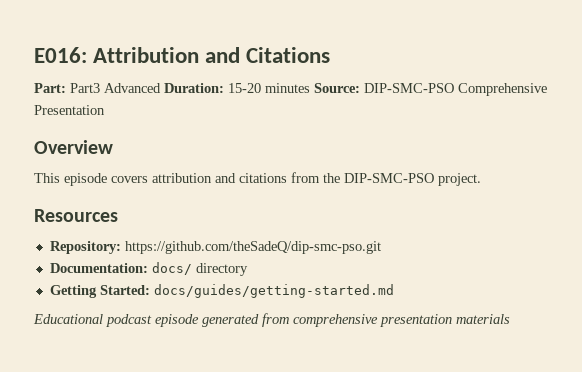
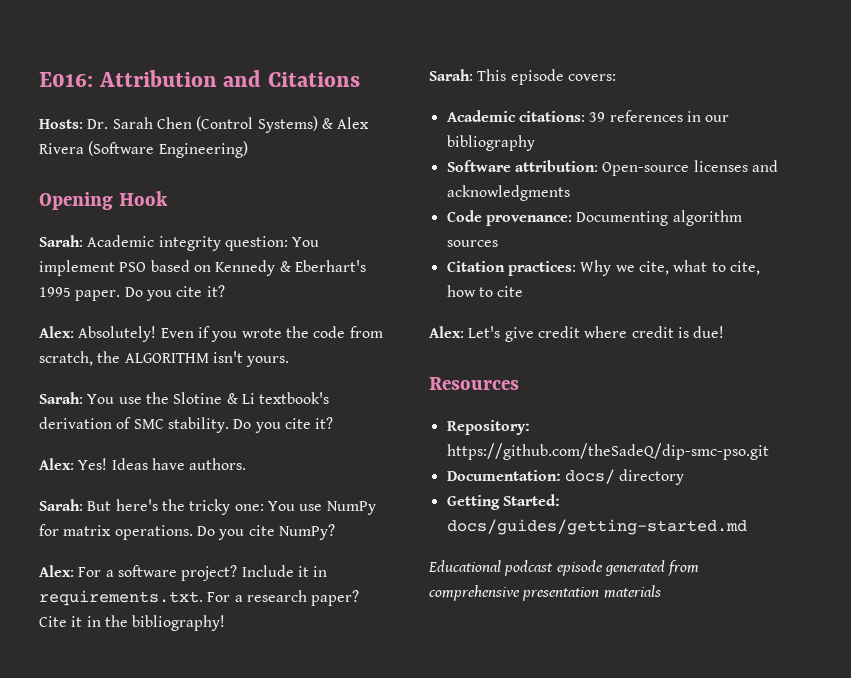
[34,83,547,96] [34,105,105,115] [34,140,113,154] [34,172,481,186] Part: Part3 Advanced Duration: 15-20 minutes Source: DIP-SMC-PSO Comprehensive Presentation // Overview // This episode covers attribution and citations from the DIP-SMC-PSO project. -> [39,116,370,133] [39,141,248,158] [39,191,168,210] [39,235,320,251] [39,260,366,276] [39,285,225,301] [39,326,383,342] [39,351,290,367] [39,392,330,404] [39,417,334,433] [39,458,247,470] [39,499,376,515] [39,524,335,540] [39,565,328,581] [39,590,360,606] [39,615,226,631] [429,69,616,85] [446,110,730,122] [446,135,535,151] [446,160,778,176] [446,185,570,201] [446,210,742,226] [446,240,498,247] [446,260,760,276] [446,285,524,297] [429,326,725,342] Hosts: Dr. Sarah Chen (Control Systems) & Alex Rivera (Software Engineering) // Opening Hook // Sarah: Academic integrity question: You implement PSO based on Kennedy & Eberhart's 1995 paper. Do you cite it? // Alex: Absolutely! Even if you wrote the code from scratch, the ALGORITHM isn't yours. // Sarah: You use the Slotine & Li textbook's derivation of SMC stability. Do you cite it? // Alex: Yes! Ideas have authors. // Sarah: But here's the tricky one: You use NumPy for matrix operations. Do you cite NumPy? // Alex: For a software project? Include it in requirements.txt. For a research paper? Cite it in the bibliography! // Sarah: This episode covers: // Academic citations: 39 references in our bibliography // Software attribution: Open-source licenses and acknowledgments // Code provenance: Documenting algorithm sources // Citation practices: Why we cite, what to cite, how to cite // Alex: Let's give credit where credit is due!

